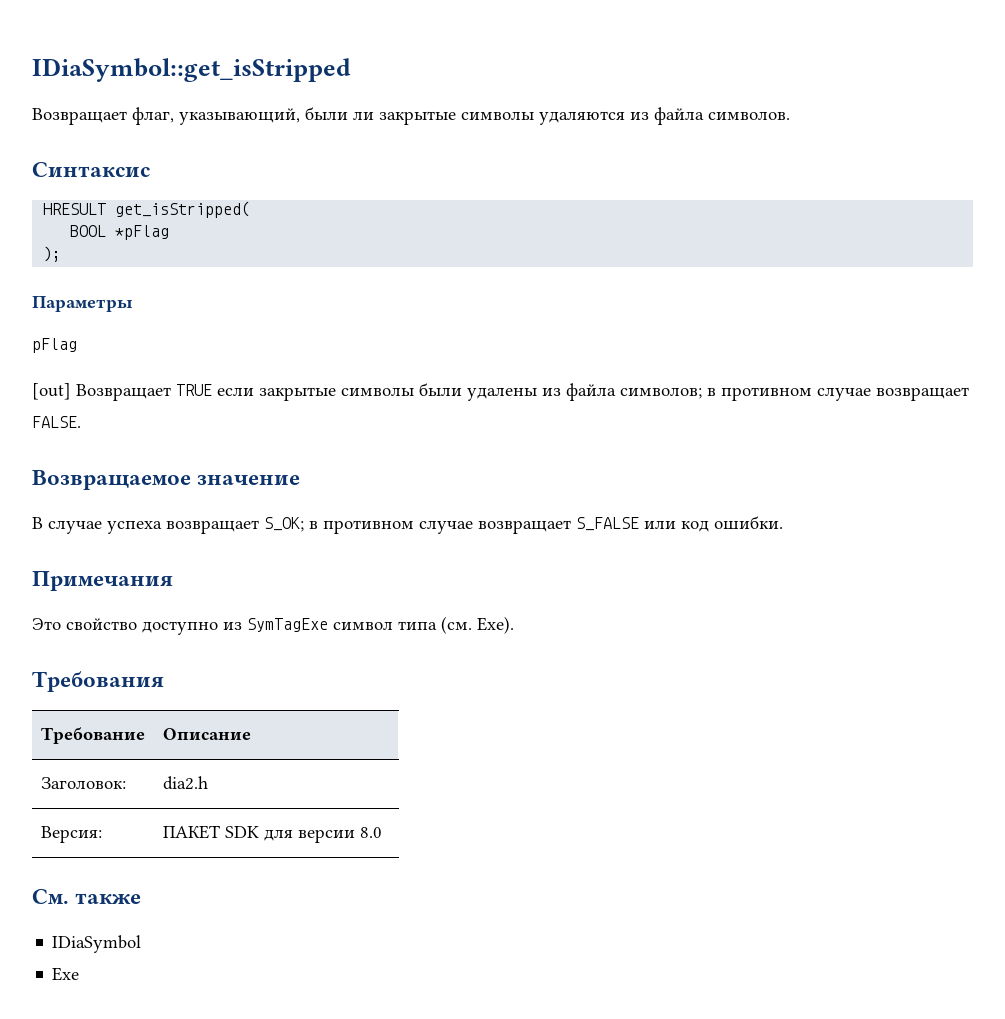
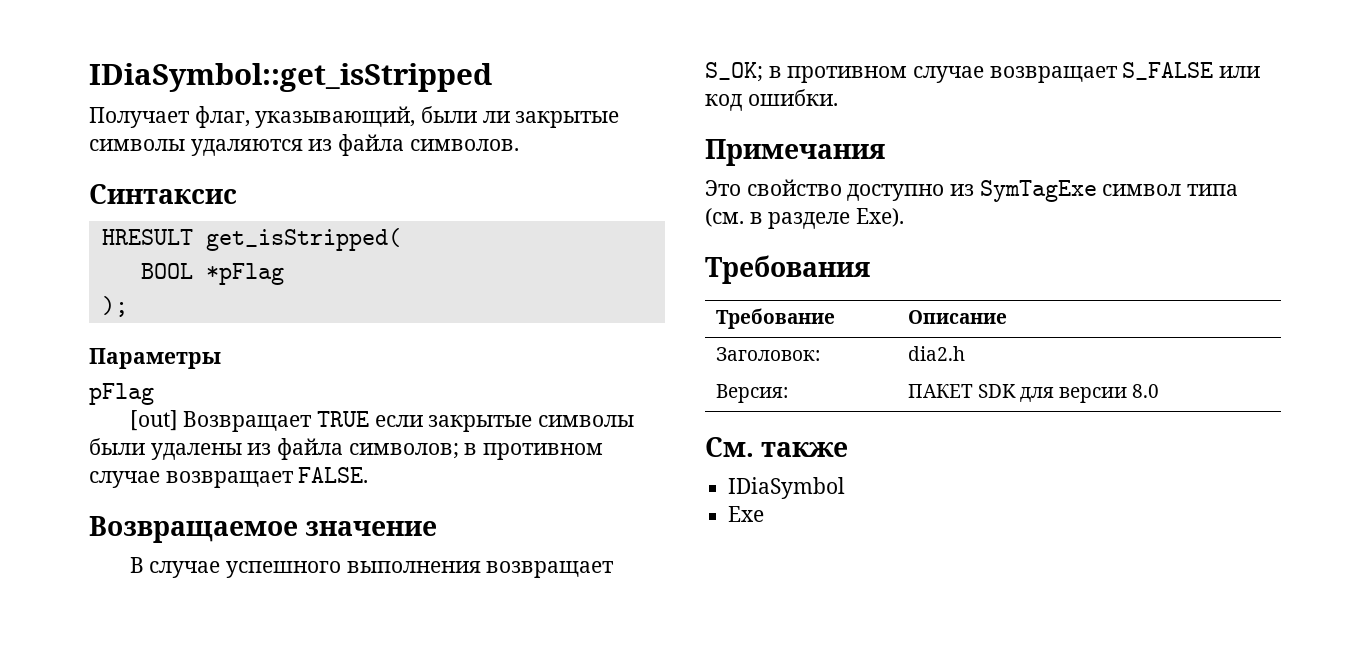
[32,108,127,125] Возвращает -> [89,107,190,128] Получает
[107,521,162,534] успеха -> [226,561,481,578] успешного выполнения
(472, 625) none -> [749,212,851,229] в разделе

